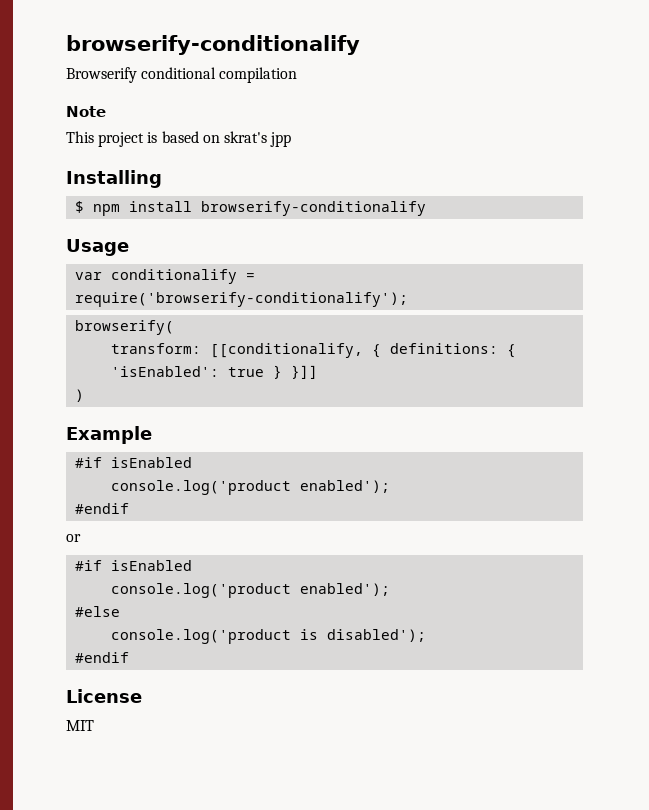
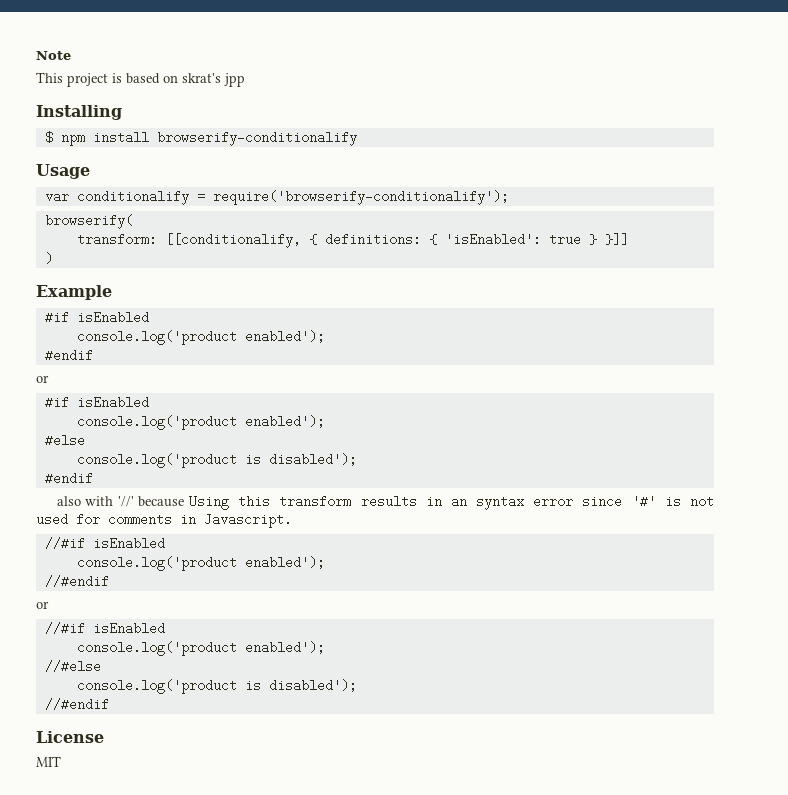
[66,35,360,55] [66,67,298,83] browserify-conditionalify // Browserify conditional compilation // -> (36, 55) none
(130, 657) none -> [56,495,715,510] [36,513,292,528] [44,537,165,550] [76,556,325,571] [44,575,109,588] [36,601,49,609] [44,622,165,635] [76,641,325,656] [44,660,101,673] [76,679,357,694] [44,698,109,711] // also with '//' because Using this transform results in an syntax error since '#' is not used for comments in Javascript. // //#if isEnabled // console.log('product enabled'); // //#endif // or // //#if isEnabled // console.log('product enabled'); // //#else // console.log('product is disabled'); // //#endif

